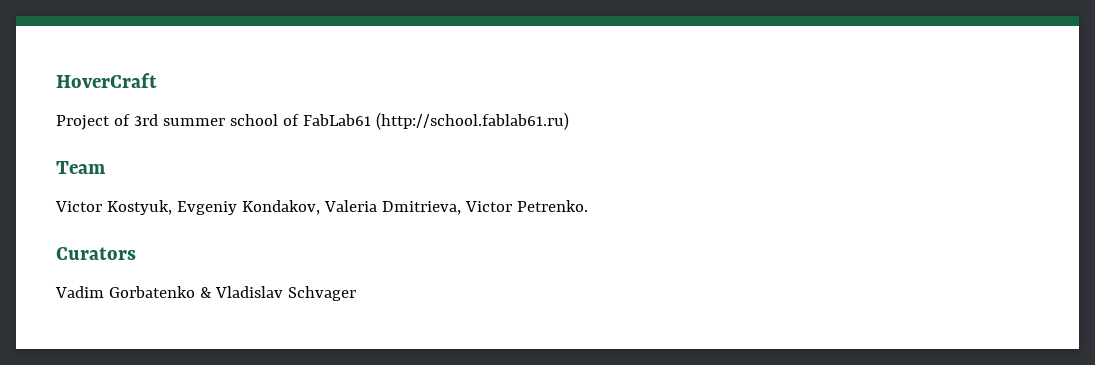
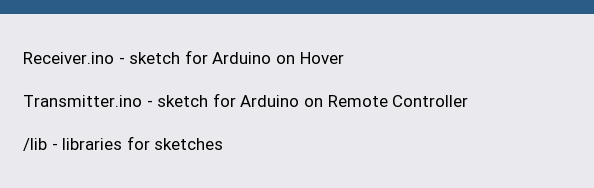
[56,73,157,88] [56,112,569,130] [56,161,106,174] [55,200,588,215] [56,247,136,260] [55,286,356,301] HoverCraft // Project of 3rd summer school of FabLab61 (http://school.fablab61.ru) // Team // Victor Kostyuk, Evgeniy Kondakov, Valeria Dmitrieva, Victor Petrenko. // Curators // Vadim Gorbatenko & Vladislav Schvager -> [23,50,344,64] [23,93,469,107] [23,136,224,151] Receiver.ino - sketch for Arduino on Hover // Transmitter.ino - sketch for Arduino on Remote Controller // /lib - libraries for sketches

